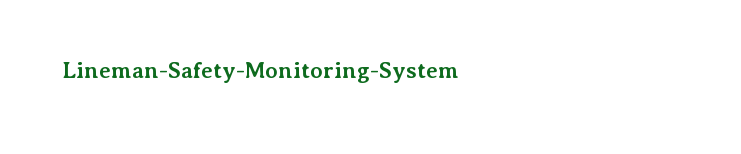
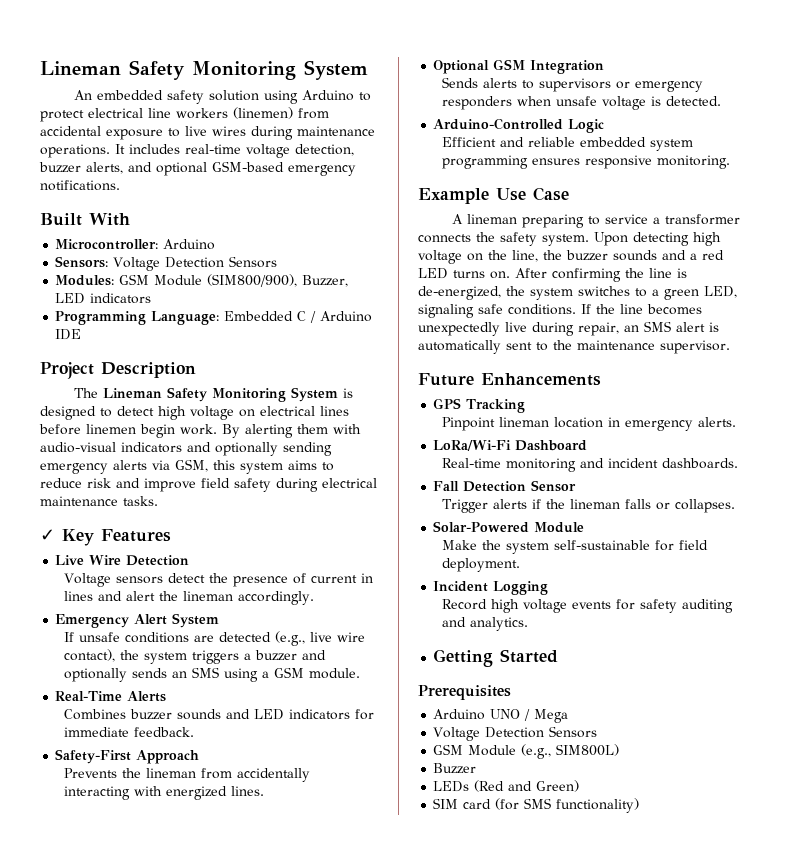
[62,62,459,83] Lineman-Safety-Monitoring-System -> [40,60,368,80] [73,90,371,104] [40,107,329,122] [40,126,375,140] [40,144,354,158] [39,161,356,176] [40,180,120,191] [40,213,130,226] [55,239,216,250] [55,256,278,271] [55,274,349,287] [55,293,152,304] [55,311,373,325] [55,329,82,340] [40,362,196,379] [73,387,353,402] [40,406,349,420] [39,424,361,438] [40,442,332,456] [40,459,334,474] [40,478,377,492] [40,496,158,506] [40,529,171,546] [55,555,190,566] [64,573,374,587] [64,591,315,605] [55,613,220,628] [64,631,366,646] [64,649,327,664] [64,667,361,682] [55,691,167,702] [64,709,375,720] [64,727,195,737] [55,749,200,764] [64,768,311,782] [64,786,265,800] [433,59,605,74] [442,77,704,92] [442,96,722,110] [433,118,605,133] [442,137,694,151] [442,155,731,169] [418,187,569,204] [451,214,740,228] [418,232,721,246] [418,250,724,264] [418,268,687,282] [418,286,737,300] [418,304,702,318] [418,321,719,336] [418,340,730,354] [418,373,601,386] [433,398,526,413] [442,417,737,431] [433,440,588,451] [442,458,739,472] [433,480,577,492] [442,499,736,513] [433,521,585,533] [442,540,709,554] [442,558,521,572] [433,581,549,595] [442,599,734,613] [442,617,529,631] [433,649,559,667] [418,685,511,700] [433,709,569,723] [433,726,598,741] [433,744,620,759] [433,763,477,774] [433,780,580,792] [433,798,640,813] Lineman Safety Monitoring System // An embedded safety solution using Arduino to protect electrical line workers (linemen) from accidental exposure to live wires during maintenance operations. It includes real-time voltage detection, buzzer alerts, and optional GSM-based emergency notifications. // Built With // Microcontroller: Arduino // Sensors: Voltage Detection Sensors // Modules: GSM Module (SIM800/900), Buzzer, LED indicators // Programming Language: Embedded C / Arduino IDE // Project Description // The Lineman Safety Monitoring System is designed to detect high voltage on electrical lines before linemen begin work. By alerting them with audio-visual indicators and optionally sending emergency alerts via GSM, this system aims to reduce risk and improve field safety during electrical maintenance tasks. // ✓ Key Features // Live Wire Detection // Voltage sensors detect the presence of current in lines and alert the lineman accordingly. // Emergency Alert System // If unsafe conditions are detected (e.g., live wire contact), the system triggers a buzzer and optionally sends an SMS using a GSM module. // Real-Time Alerts // Combines buzzer sounds and LED indicators for immediate feedback. // Safety-First Approach // Prevents the lineman from accidentally interacting with energized lines. // Optional GSM Integration // Sends alerts to supervisors or emergency responders when unsafe voltage is detected. // Arduino-Controlled Logic // Efficient and reliable embedded system programming ensures responsive monitoring. // Example Use Case // A lineman preparing to service a transformer connects the safety system. Upon detecting high voltage on the line, the buzzer sounds and a red LED turns on. After confirming the line is de-energized, the system switches to a green LED, signaling safe conditions. If the line becomes unexpectedly live during repair, an SMS alert is automatically sent to the maintenance supervisor. // Future Enhancements // GPS Tracking // Pinpoint lineman location in emergency alerts. // LoRa/Wi-Fi Dashboard // Real-time monitoring and incident dashboards. // Fall Detection Sensor // Trigger alerts if the lineman falls or collapses. // Solar-Powered Module // Make the system self-sustainable for field deployment. // Incident Logging // Record high voltage events for safety auditing and analytics. // Getting Started // Prerequisites // Arduino UNO / Mega // Voltage Detection Sensors // GSM Module (e.g., SIM800L) // Buzzer // LEDs (Red and Green) // SIM card (for SMS functionality)

